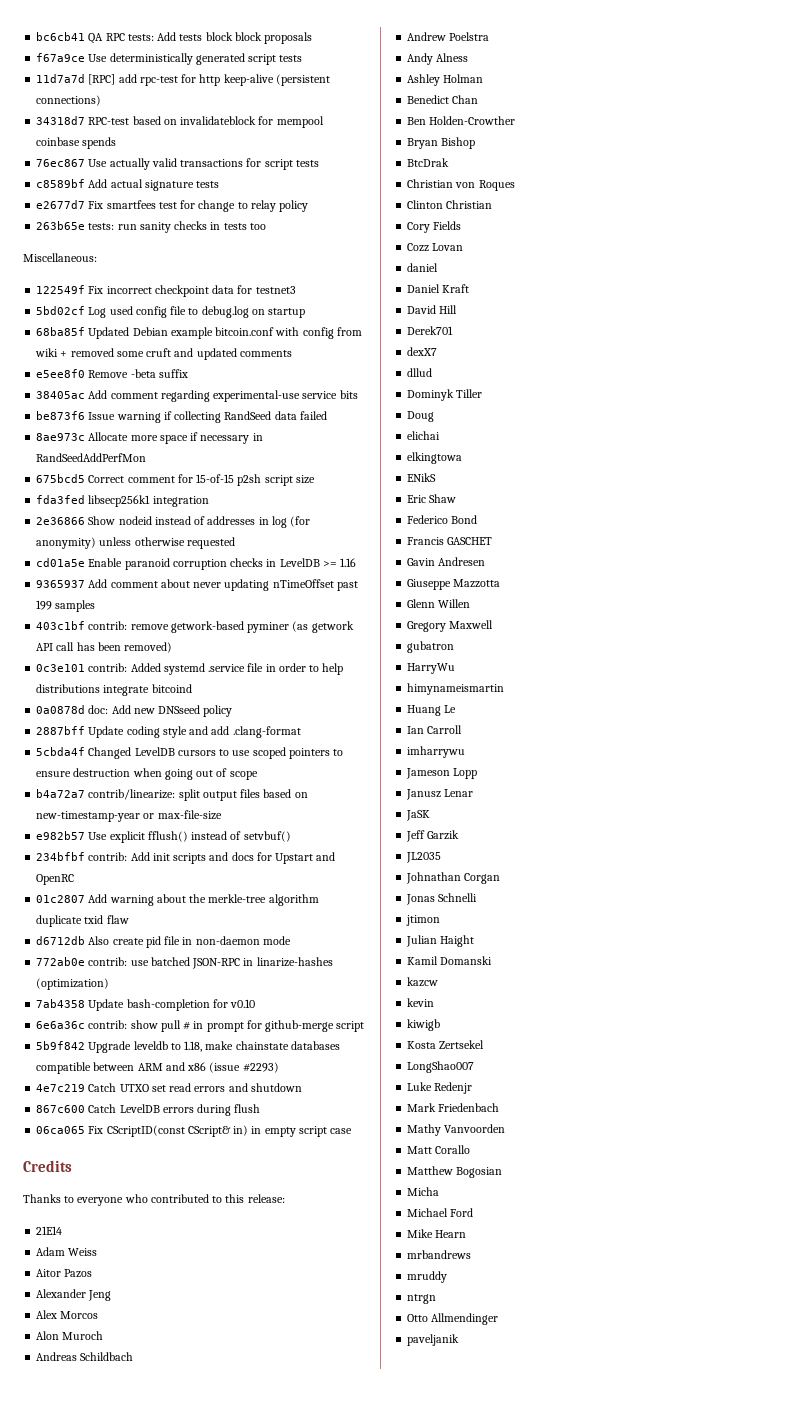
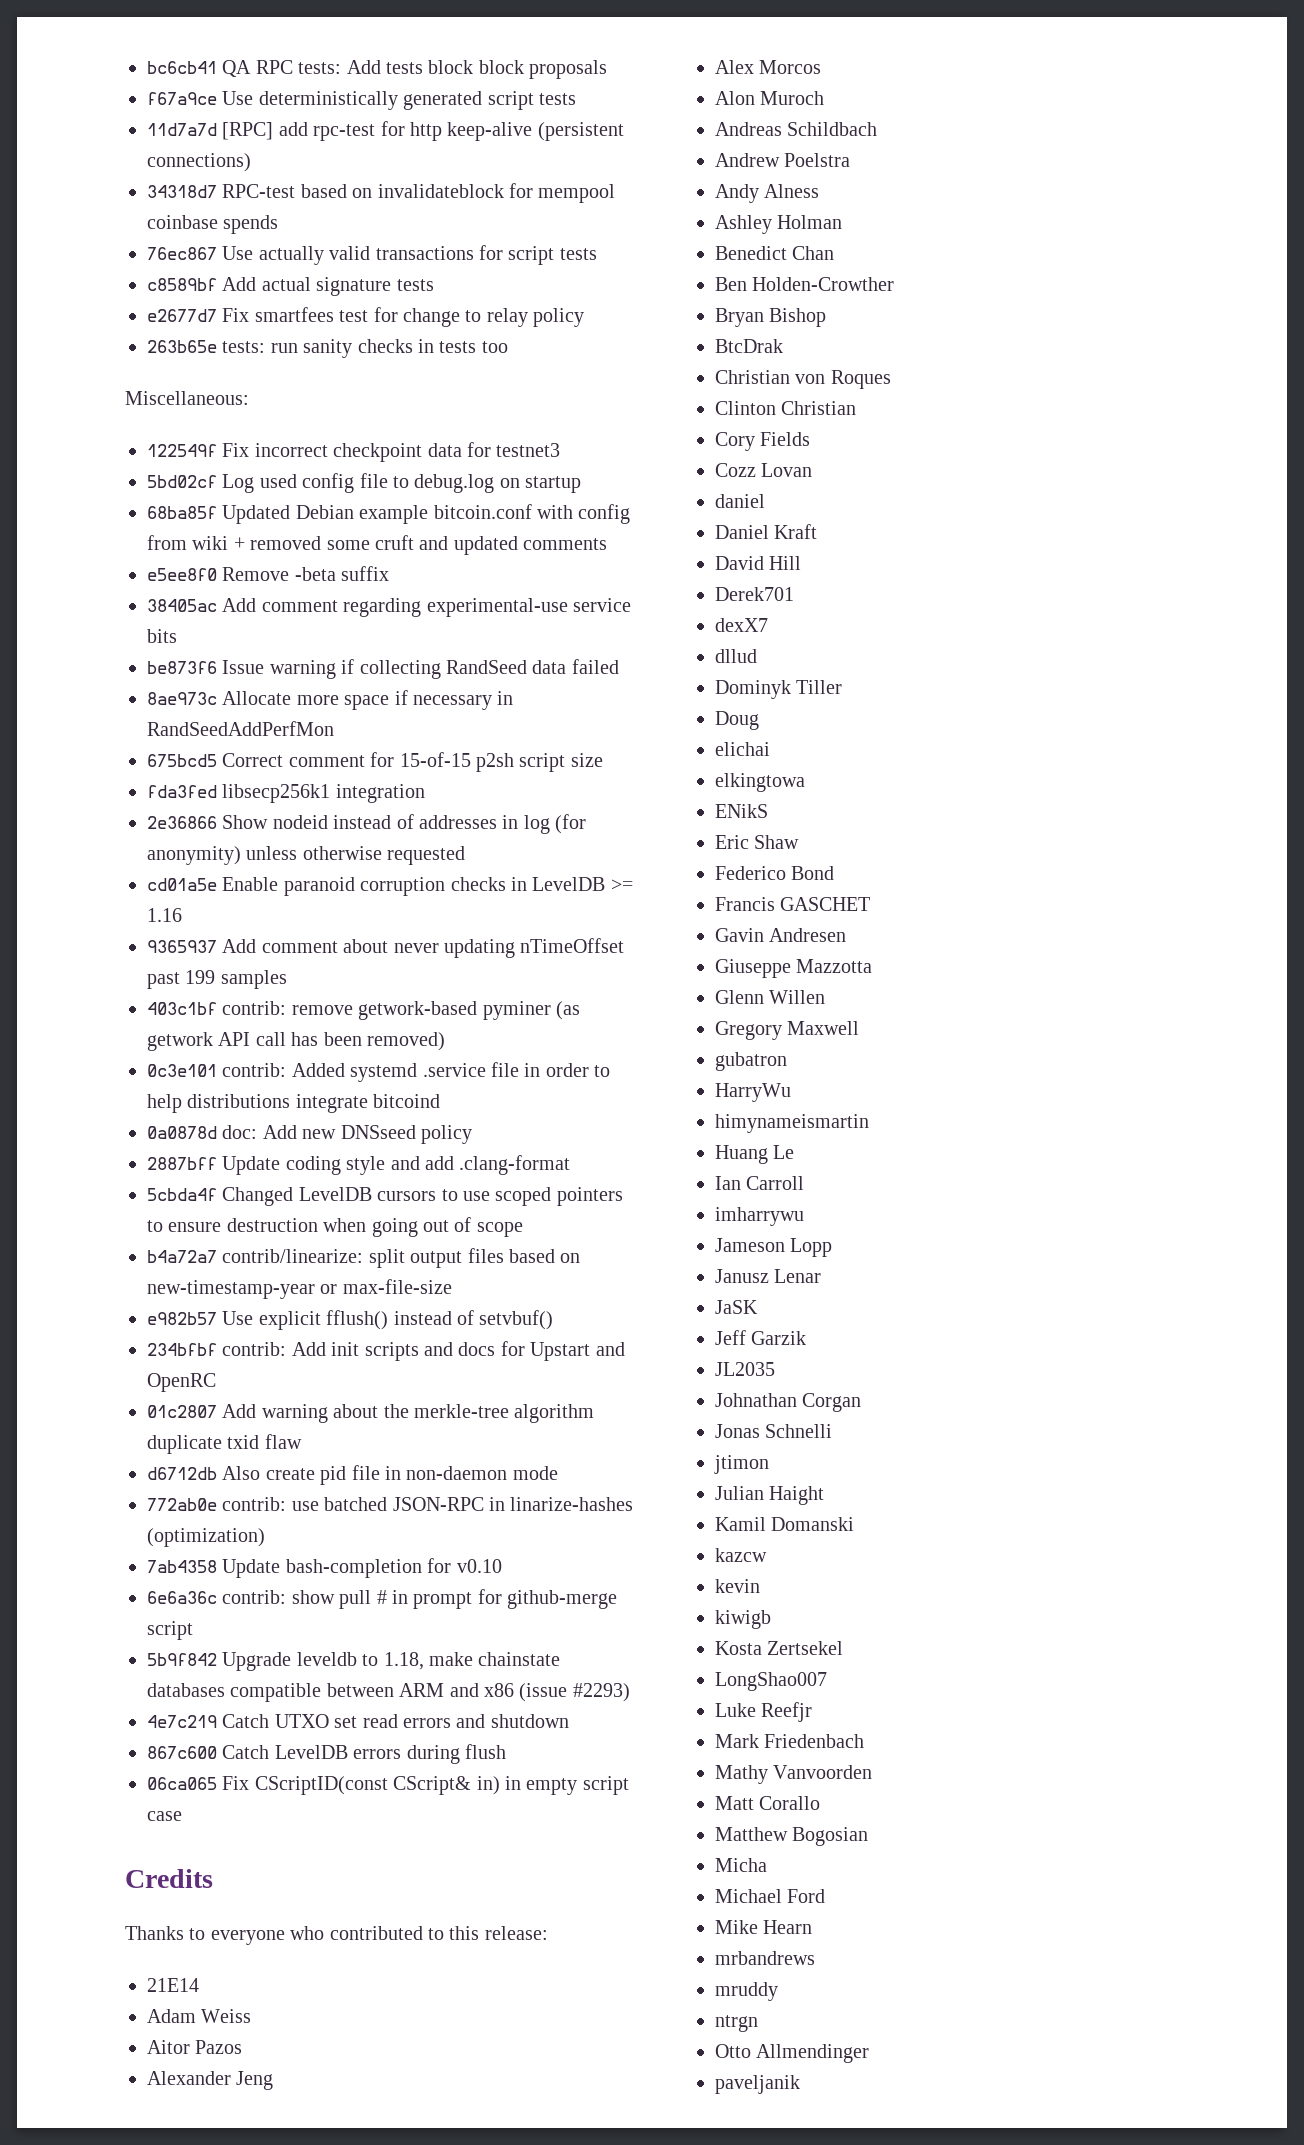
[434,1082,473,1094] Redenjr -> [761,1702,813,1722] Reefjr

